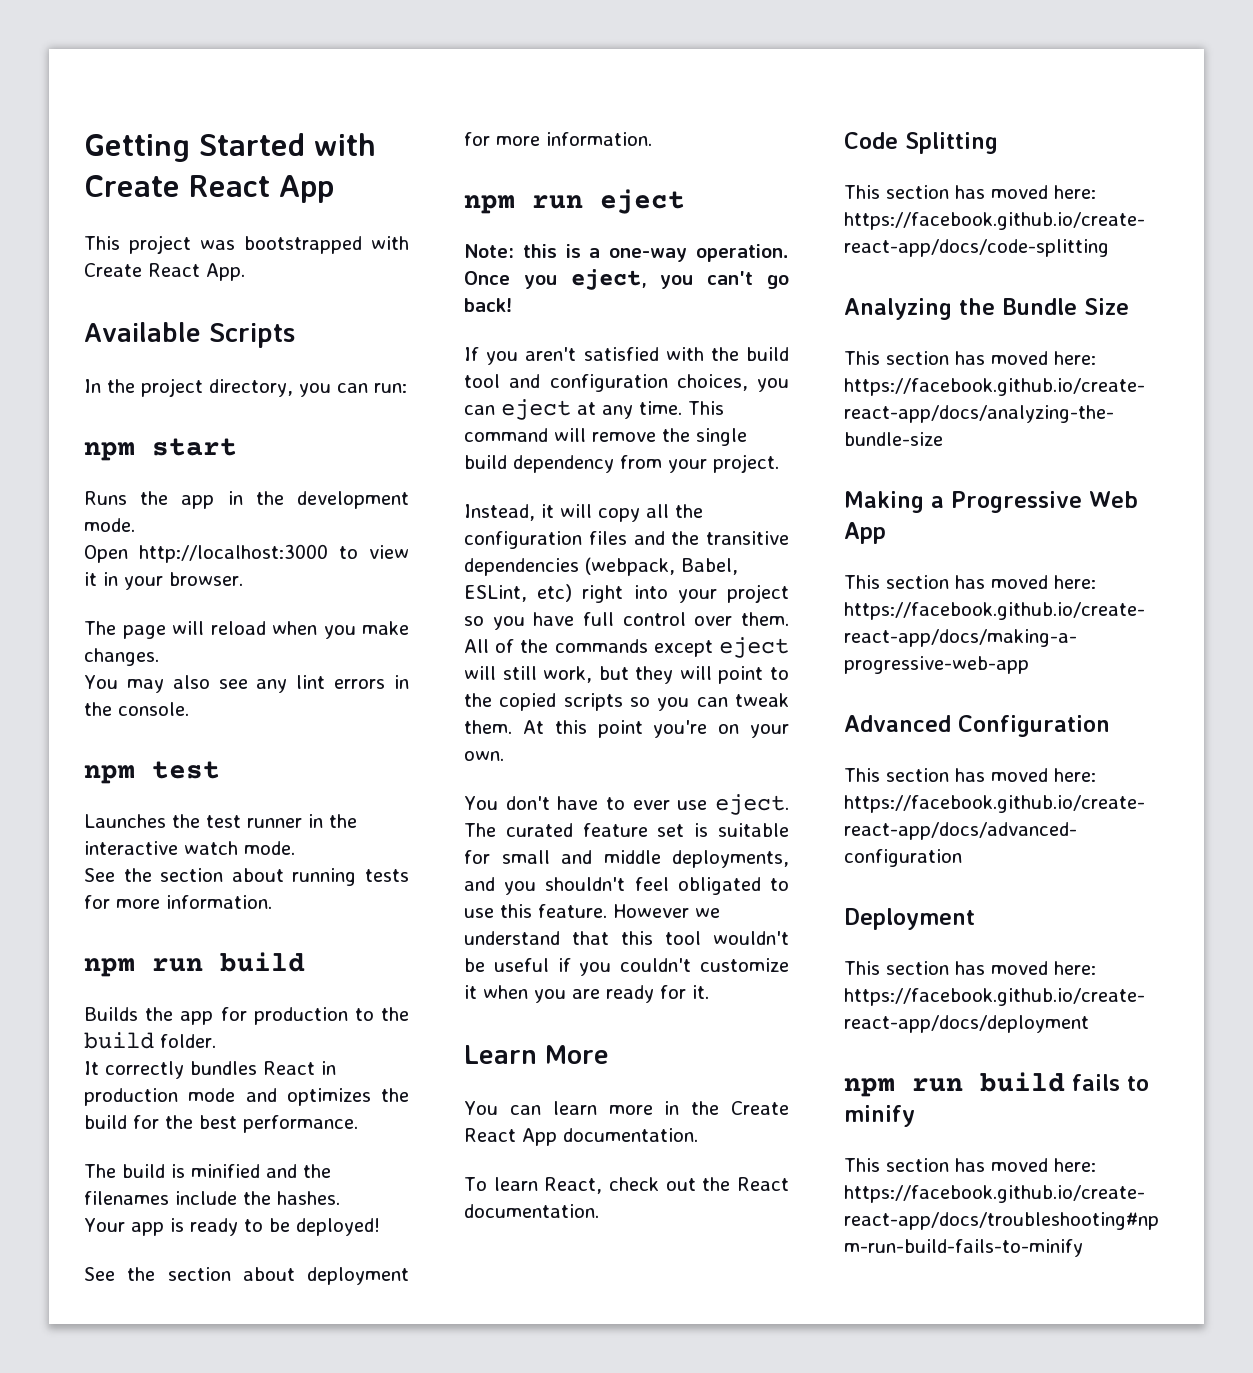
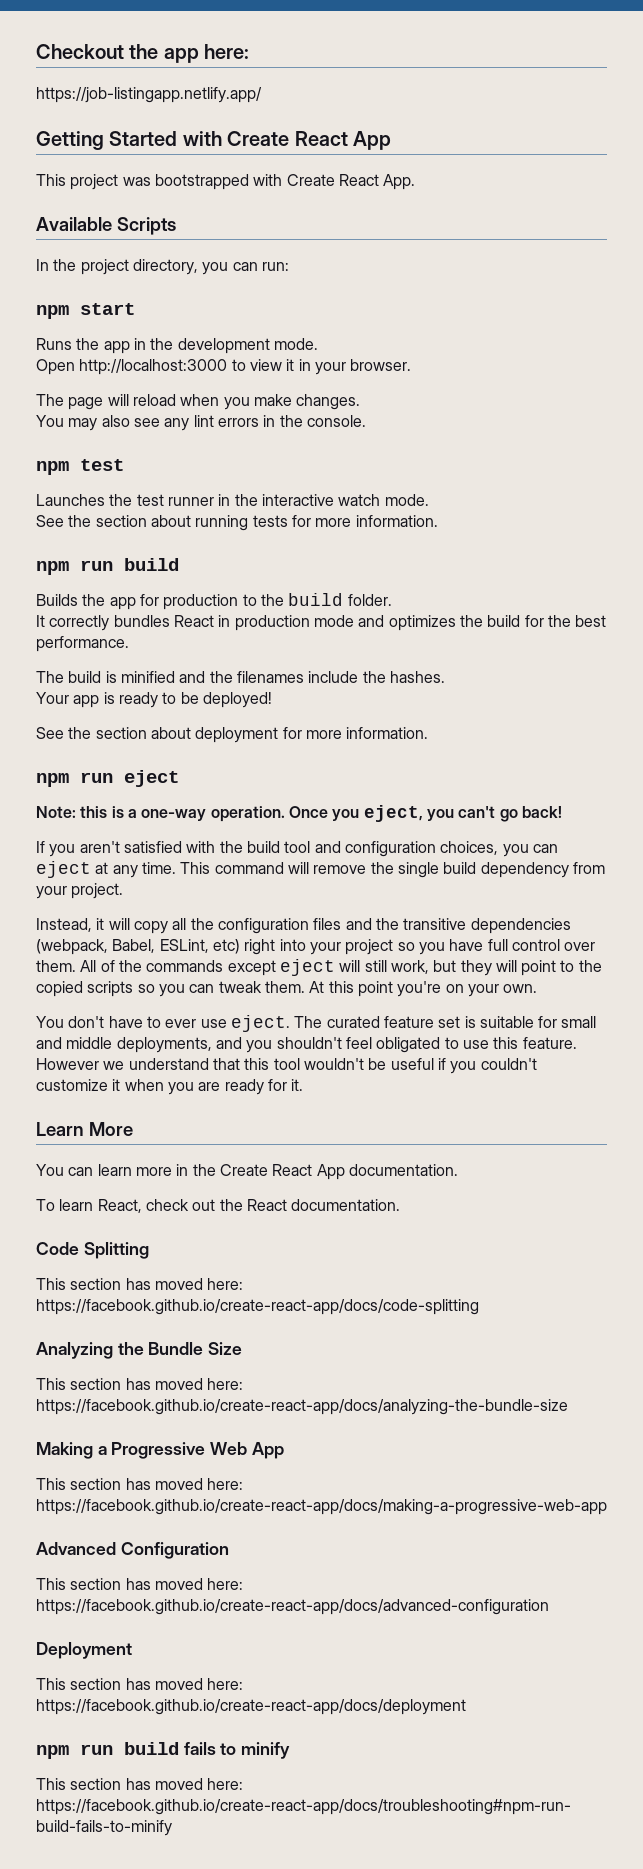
(84, 148) none -> [36,44,250,63] [36,87,262,103] Checkout the app here: // https://job-listingapp.netlify.app/ //

